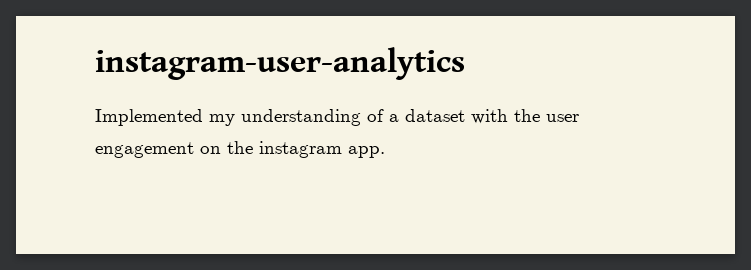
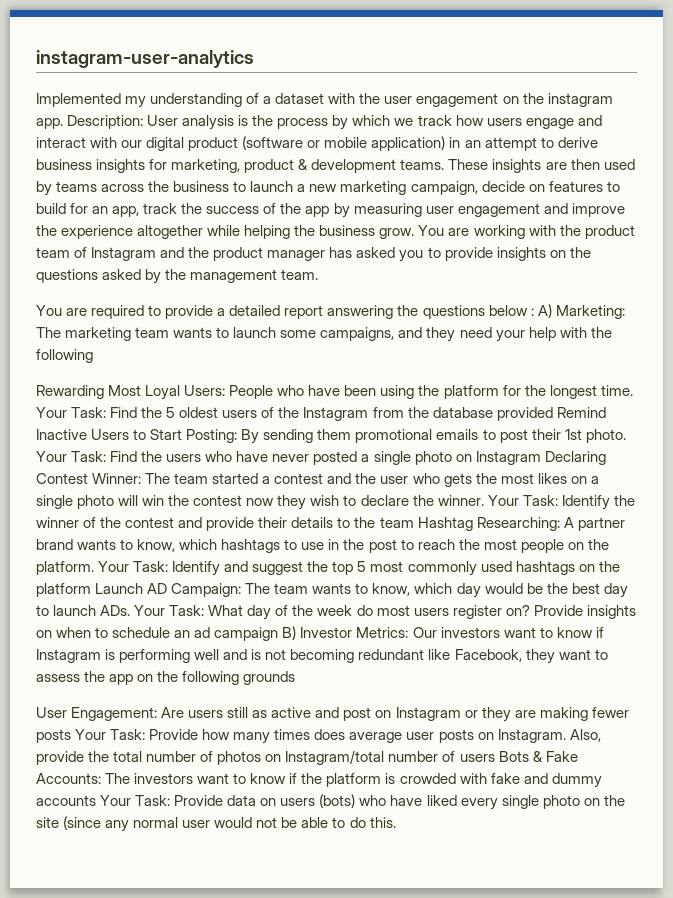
(385, 152) none -> [67,115,602,130] [36,136,598,151] [36,159,635,173] [36,181,620,196] [36,203,625,218] [36,225,635,239] [36,247,591,262] [36,269,319,284] [36,304,625,319] [36,327,612,342] [36,349,93,363] [36,385,633,400] [36,407,606,421] [36,429,626,444] [36,451,606,465] [36,473,599,487] [36,495,635,510] [36,517,625,531] [36,539,609,553] [36,561,620,576] [36,583,628,598] [36,605,636,620] [36,626,604,641] [36,649,608,664] [36,671,296,685] [36,707,629,722] [36,729,601,744] [36,750,578,765] [36,773,602,788] [36,794,625,810] [36,816,396,832] Description: User analysis is the process by which we track how users engage and interact with our digital product (software or mobile application) in an attempt to derive business insights for marketing, product & development teams. These insights are then used by teams across the business to launch a new marketing campaign, decide on features to build for an app, track the success of the app by measuring user engagement and improve the experience altogether while helping the business grow. You are working with the product team of Instagram and the product manager has asked you to provide insights on the questions asked by the management team. // You are required to provide a detailed report answering the questions below : A) Marketing: The marketing team wants to launch some campaigns, and they need your help with the following // Rewarding Most Loyal Users: People who have been using the platform for the longest time. Your Task: Find the 5 oldest users of the Instagram from the database provided Remind Inactive Users to Start Posting: By sending them promotional emails to post their 1st photo. Your Task: Find the users who have never posted a single photo on Instagram Declaring Contest Winner: The team started a contest and the user who gets the most likes on a single photo will win the contest now they wish to declare the winner. Your Task: Identify the winner of the contest and provide their details to the team Hashtag Researching: A partner brand wants to know, which hashtags to use in the post to reach the most people on the platform. Your Task: Identify and suggest the top 5 most commonly used hashtags on the platform Launch AD Campaign: The team wants to know, which day would be the best day to launch ADs. Your Task: What day of the week do most users register on? Provide insights on when to schedule an ad campaign B) Investor Metrics: Our investors want to know if Instagram is performing well and is not becoming redundant like Facebook, they want to assess the app on the following grounds // User Engagement: Are users still as active and post on Instagram or they are making fewer posts Your Task: Provide how many times does average user posts on Instagram. Also, provide the total number of photos on Instagram/total number of users Bots & Fake Accounts: The investors want to know if the platform is crowded with fake and dummy accounts Your Task: Provide data on users (bots) who have liked every single photo on the site (since any normal user would not be able to do this.

